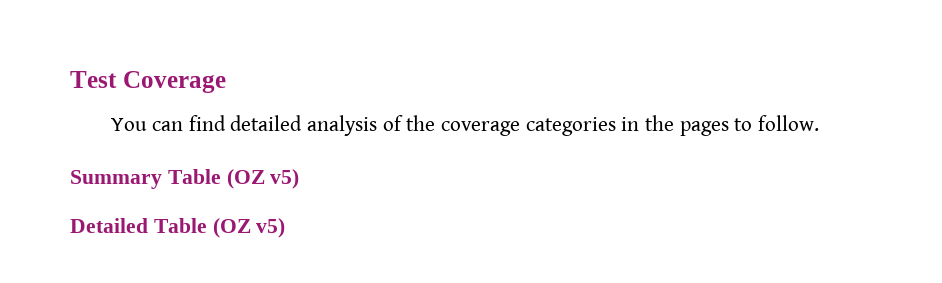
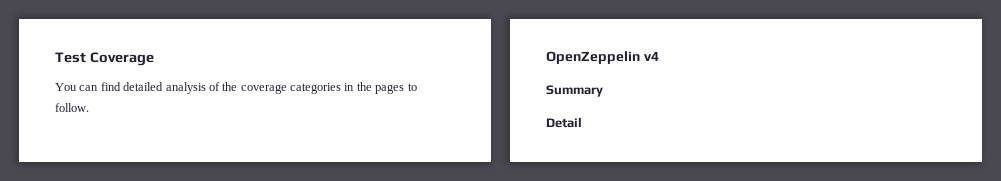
(820, 123) none -> [546,51,659,64] // OpenZeppelin v4
[167,169,300,189] [70,218,286,238] Table (OZ v5) // Detailed Table (OZ v5) -> [546,117,582,128] // Detail

